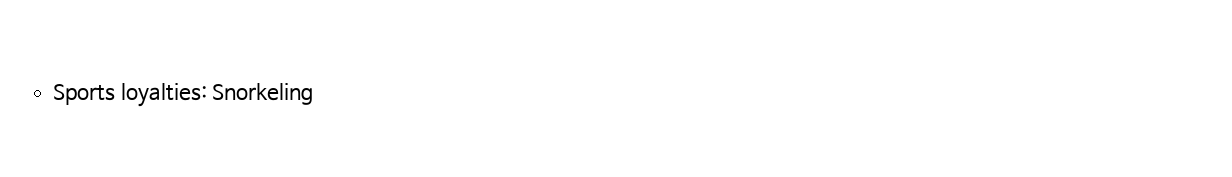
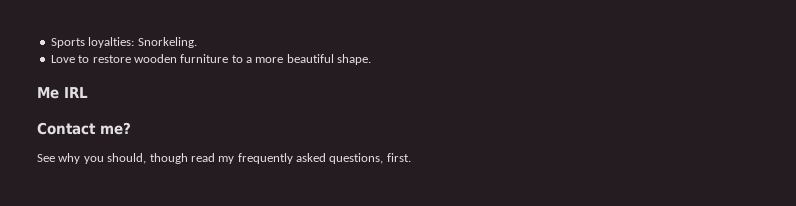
[212,83,314,105] Snorkeling -> [137,37,197,48] [50,54,372,65] [37,87,88,99] [37,122,131,135] [37,153,411,164] Snorkeling. // Love to restore wooden furniture to a more beautiful shape. // Me IRL // Contact me? // See why you should, though read my frequently asked questions, first.

